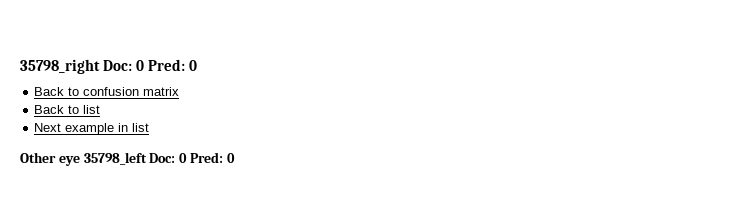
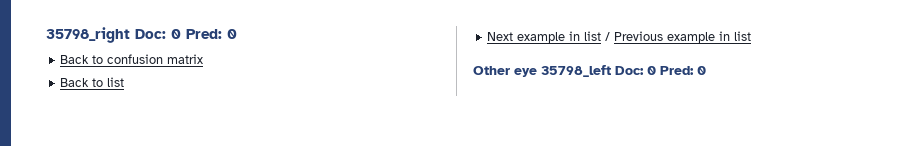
(150, 127) none -> [605,31,752,43] / Previous example in list

